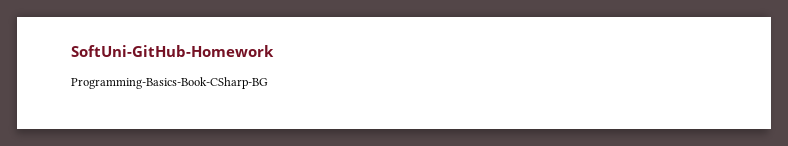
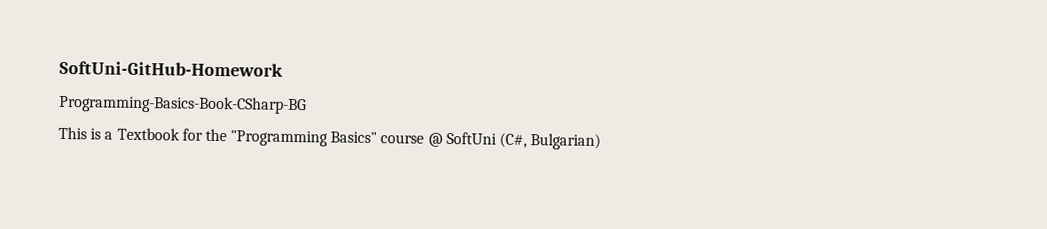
(268, 83) none -> [58,126,602,151] // This is a Textbook for the "Programming Basics" course @ SoftUni (C#, Bulgarian)

